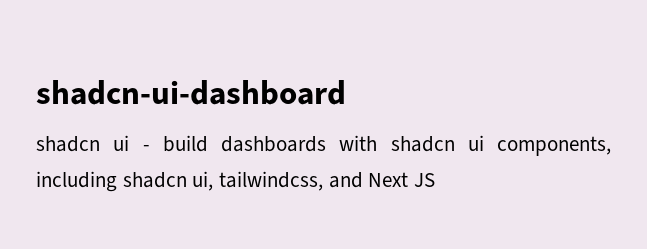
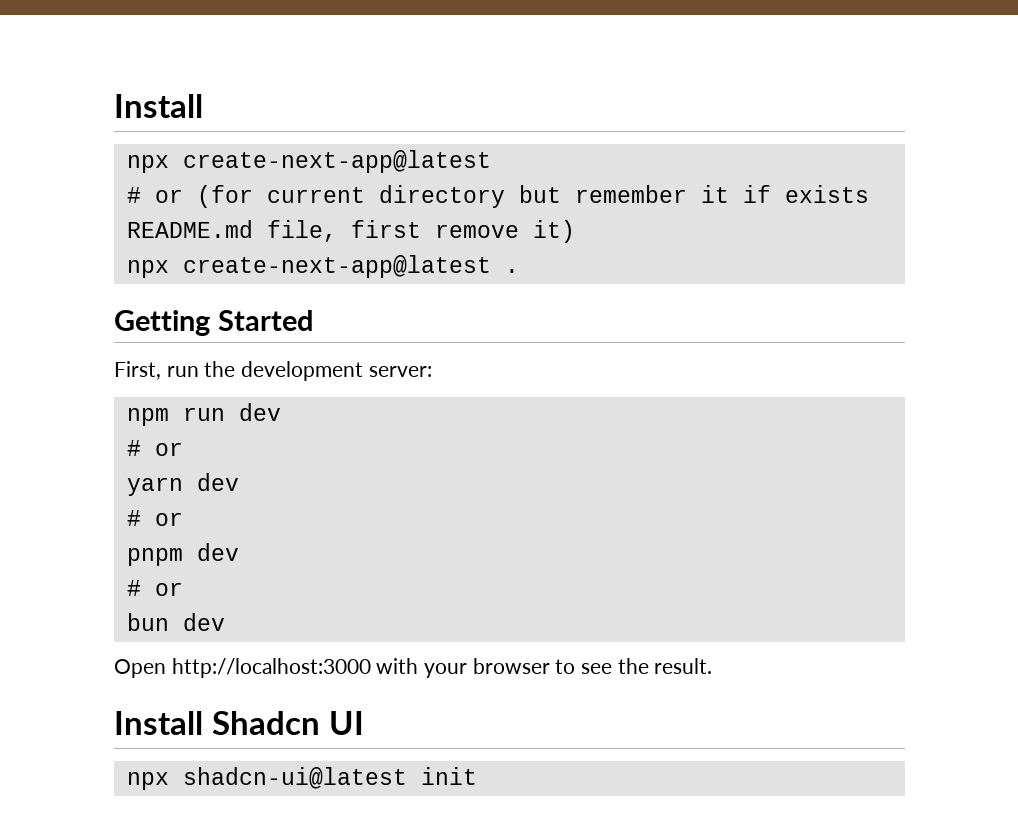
[36,80,346,105] [36,135,611,156] [36,171,436,192] shadcn-ui-dashboard // shadcn ui - build dashboards with shadcn ui components, including shadcn ui, tailwindcss, and Next JS -> [114,94,203,118] [126,150,491,173] [126,185,869,208] [126,220,575,243] [126,255,519,278] [114,310,313,336] [114,361,432,381] [126,403,281,426] [126,440,183,456] [126,473,239,496] [126,510,183,526] [126,543,239,566] [126,580,183,596] [126,613,225,631] [114,658,713,678] [114,711,364,735] [126,767,477,790] Install // npx create-next-app@latest // # or (for current directory but remember it if exists README.md file, first remove it) // npx create-next-app@latest . // Getting Started // First, run the development server: // npm run dev // # or // yarn dev // # or // pnpm dev // # or // bun dev // Open http://localhost:3000 with your browser to see the result. // Install Shadcn UI // npx shadcn-ui@latest init

